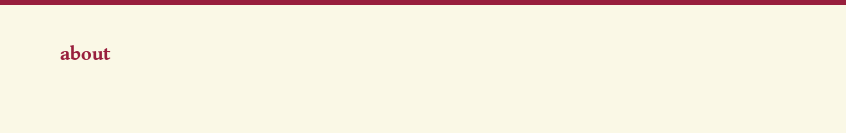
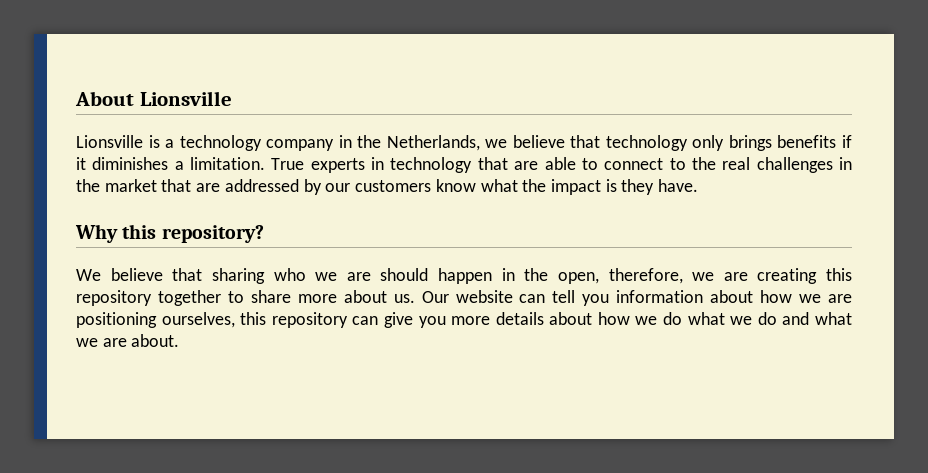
[60,45,111,60] about -> [75,91,232,106] [76,135,852,151] [76,157,853,173] [76,179,699,195] [75,224,264,243] [76,268,852,284] [76,290,852,306] [76,312,853,328] [76,334,180,347] About Lionsville // Lionsville is a technology company in the Netherlands, we believe that technology only brings benefits if it diminishes a limitation. True experts in technology that are able to connect to the real challenges in the market that are addressed by our customers know what the impact is they have. // Why this repository? // We believe that sharing who we are should happen in the open, therefore, we are creating this repository together to share more about us. Our website can tell you information about how we are positioning ourselves, this repository can give you more details about how we do what we do and what we are about.

